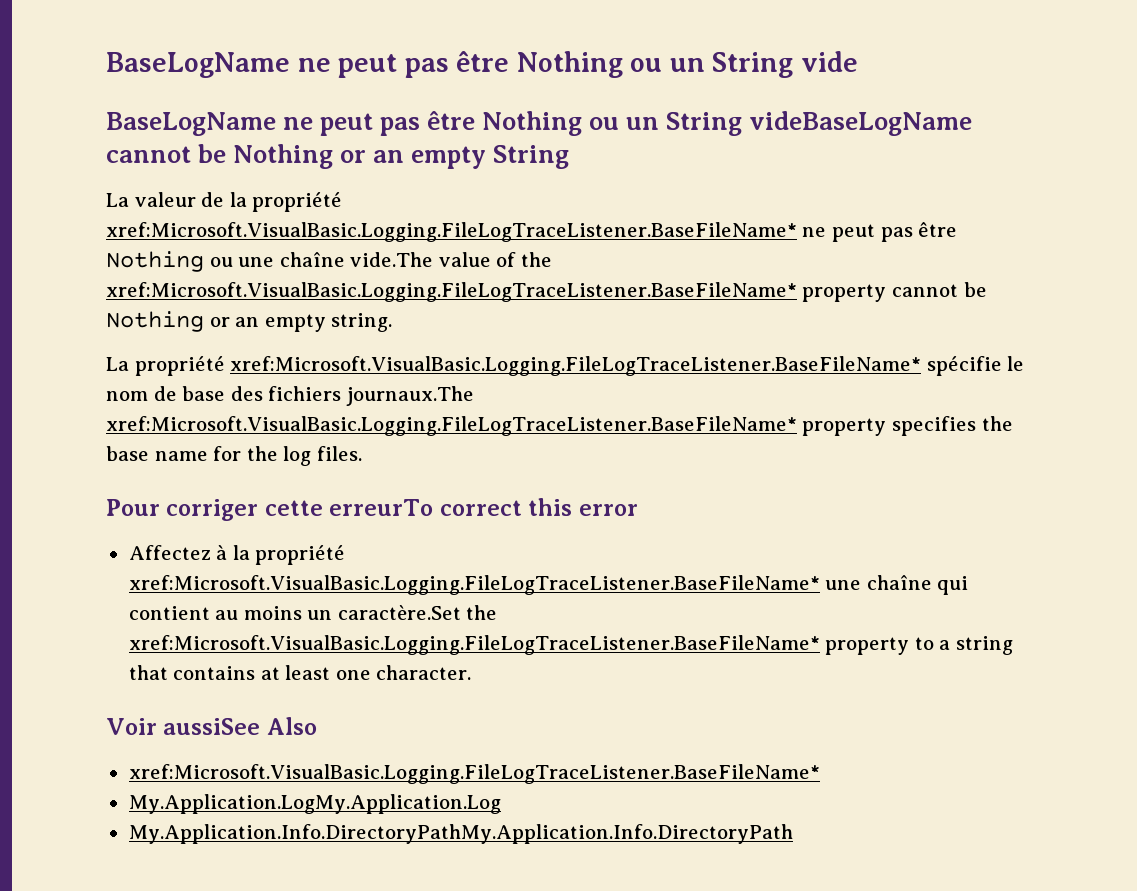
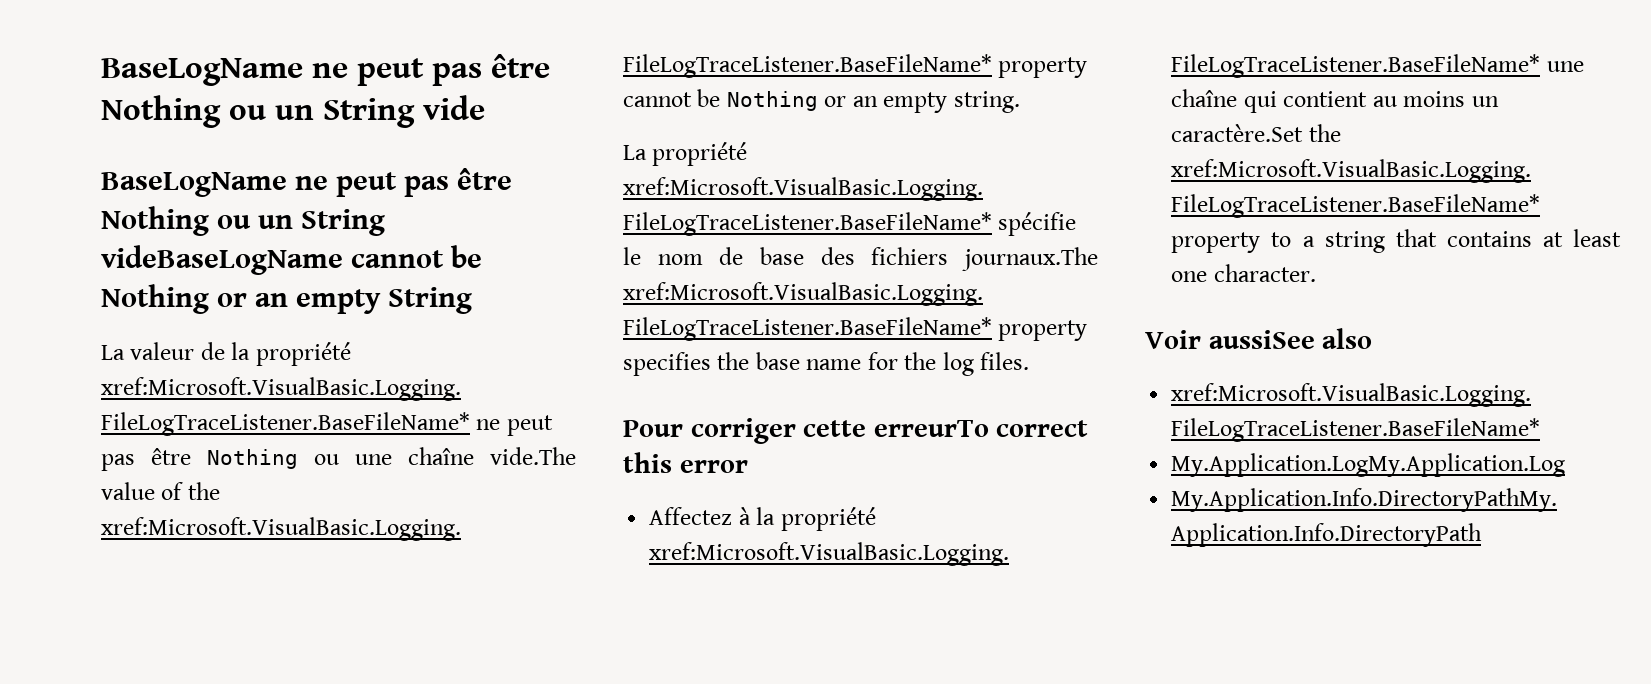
[266,717,317,735] Also -> [1322,328,1373,349] also

